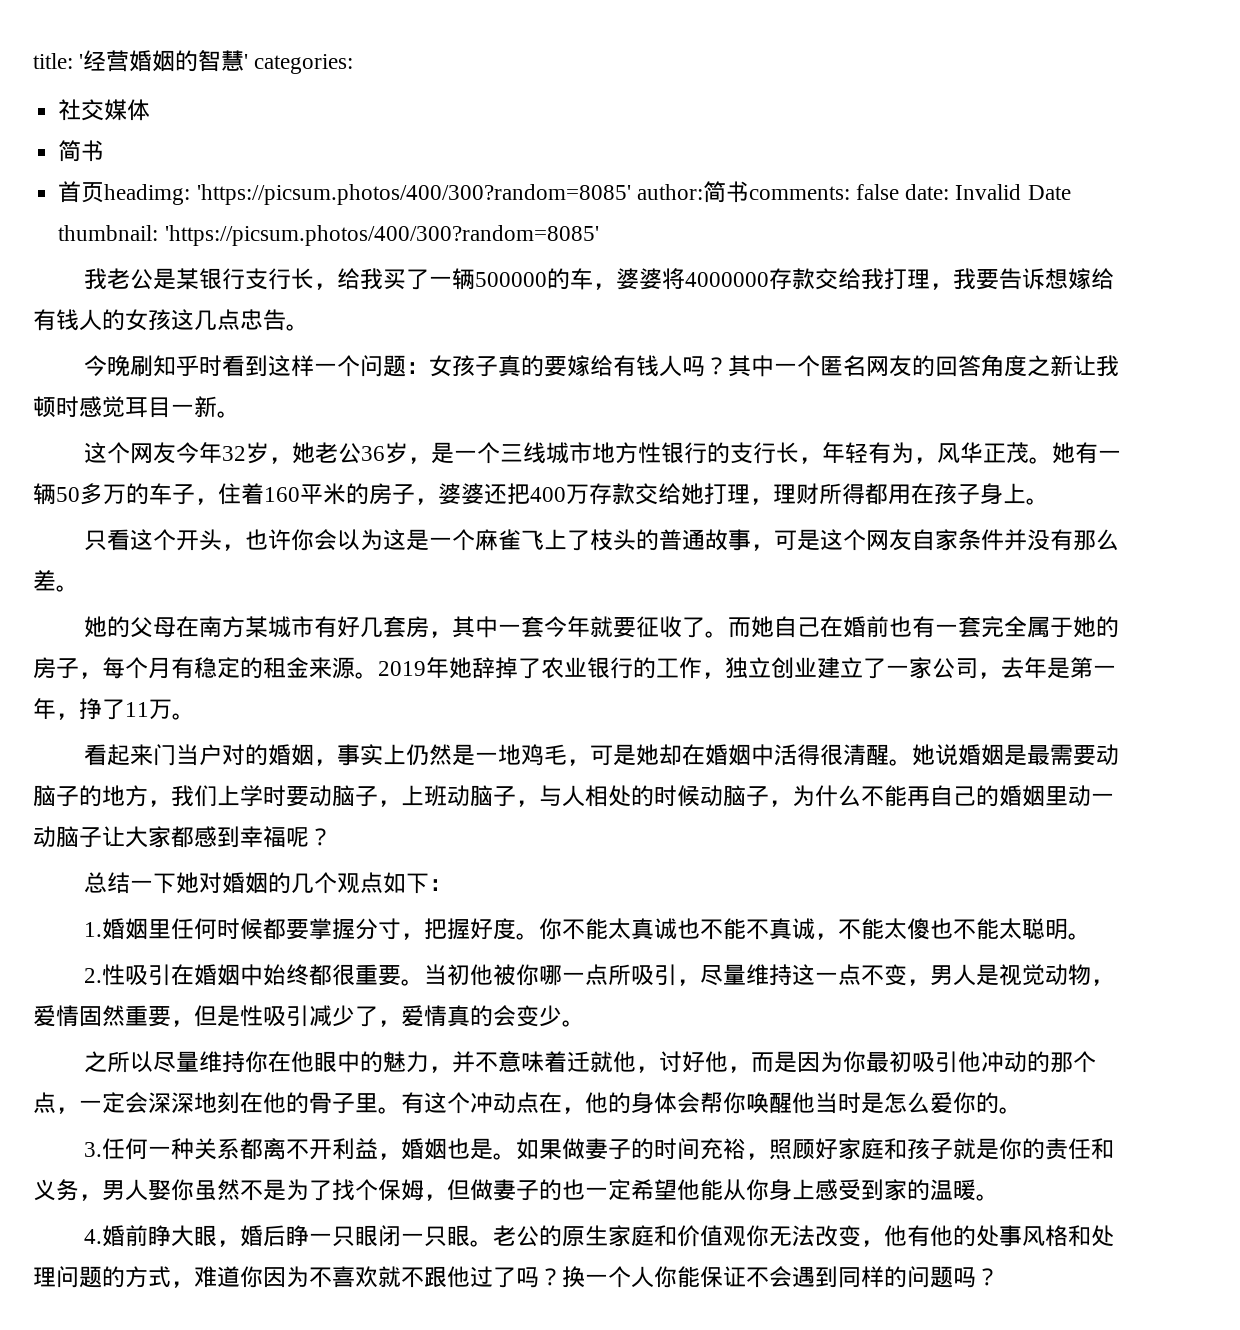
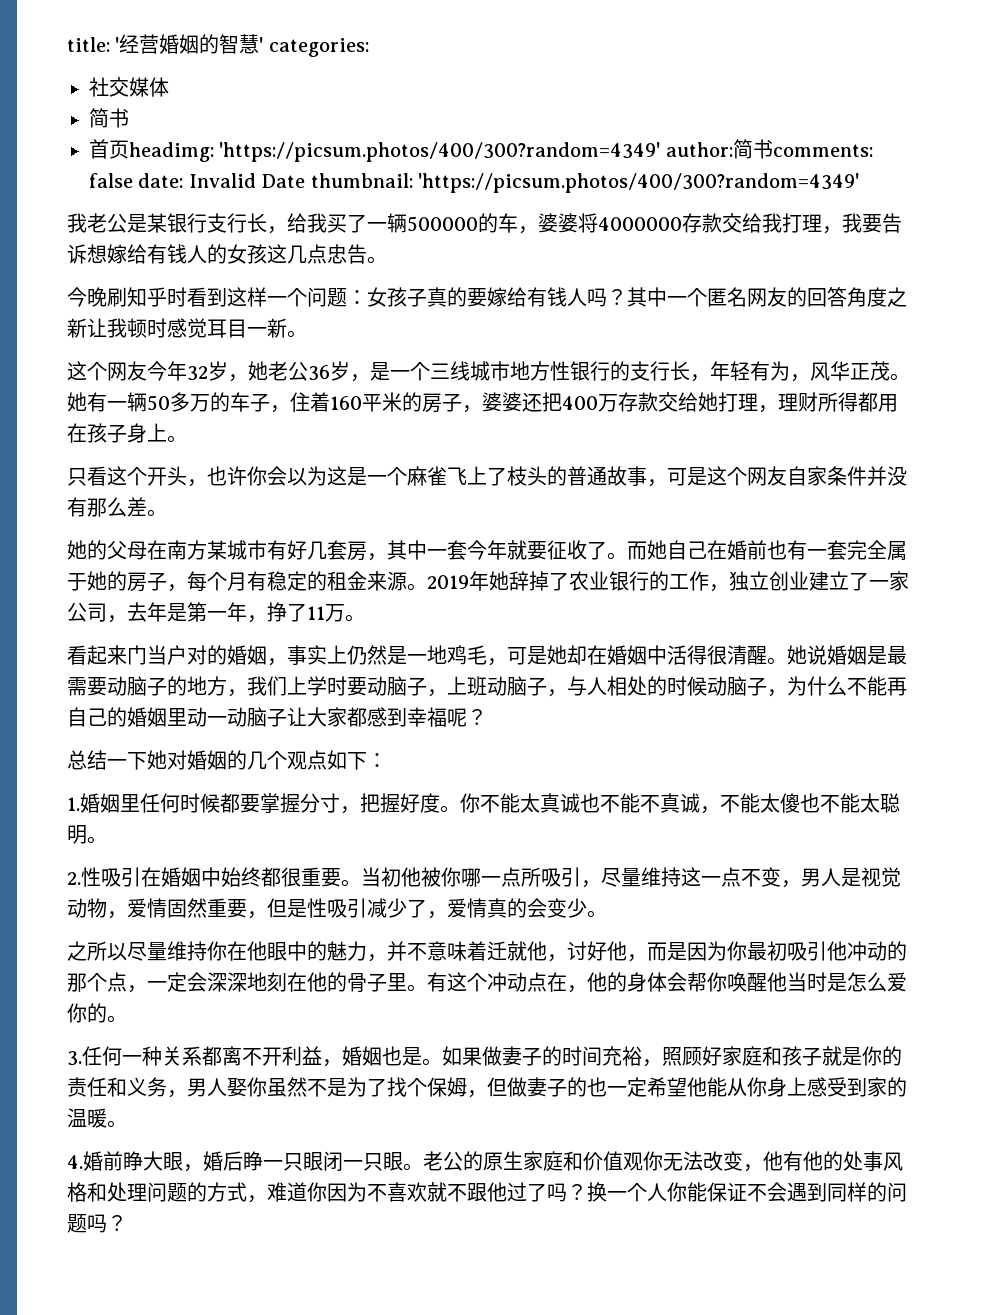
[196,184,631,205] 'https://picsum.photos/400/300?random=8085' -> [219,142,661,162] 'https://picsum.photos/400/300?random=4349'
[164,225,599,246] 'https://picsum.photos/400/300?random=8085' -> [418,173,859,193] 'https://picsum.photos/400/300?random=4349'

